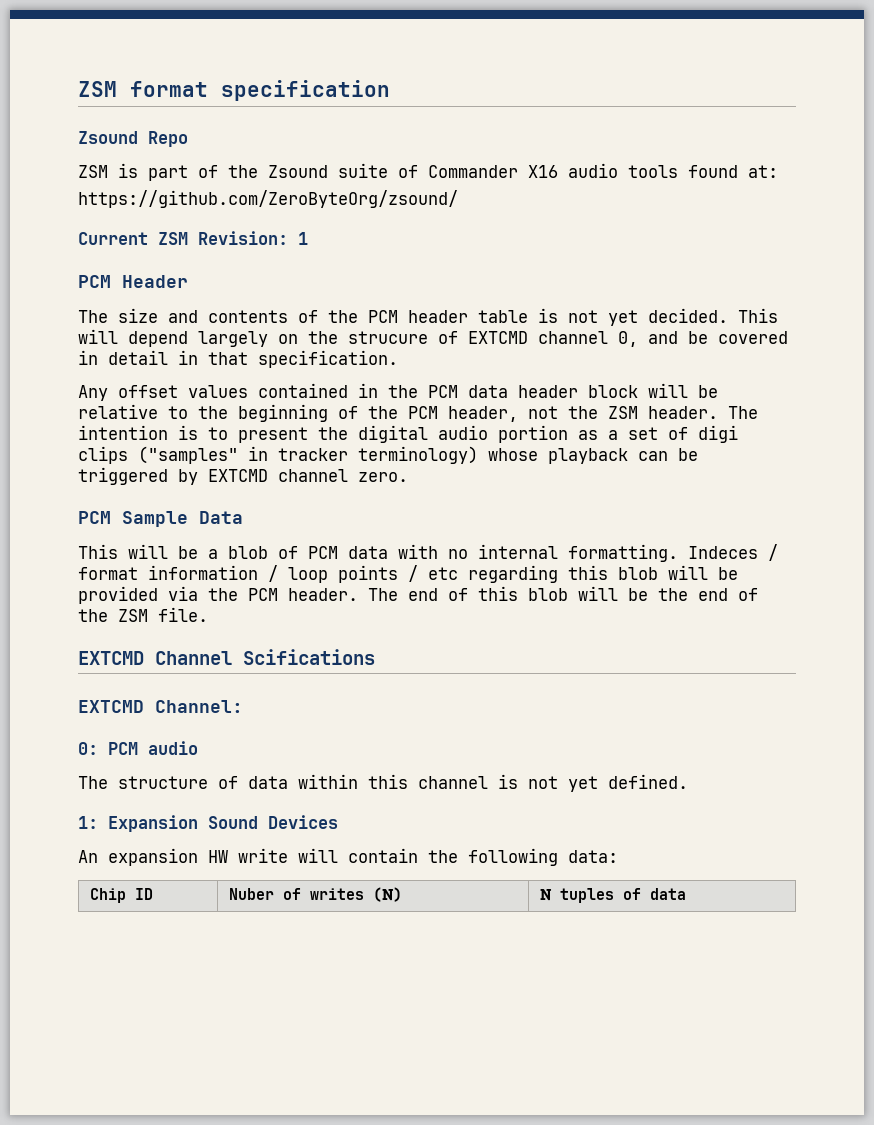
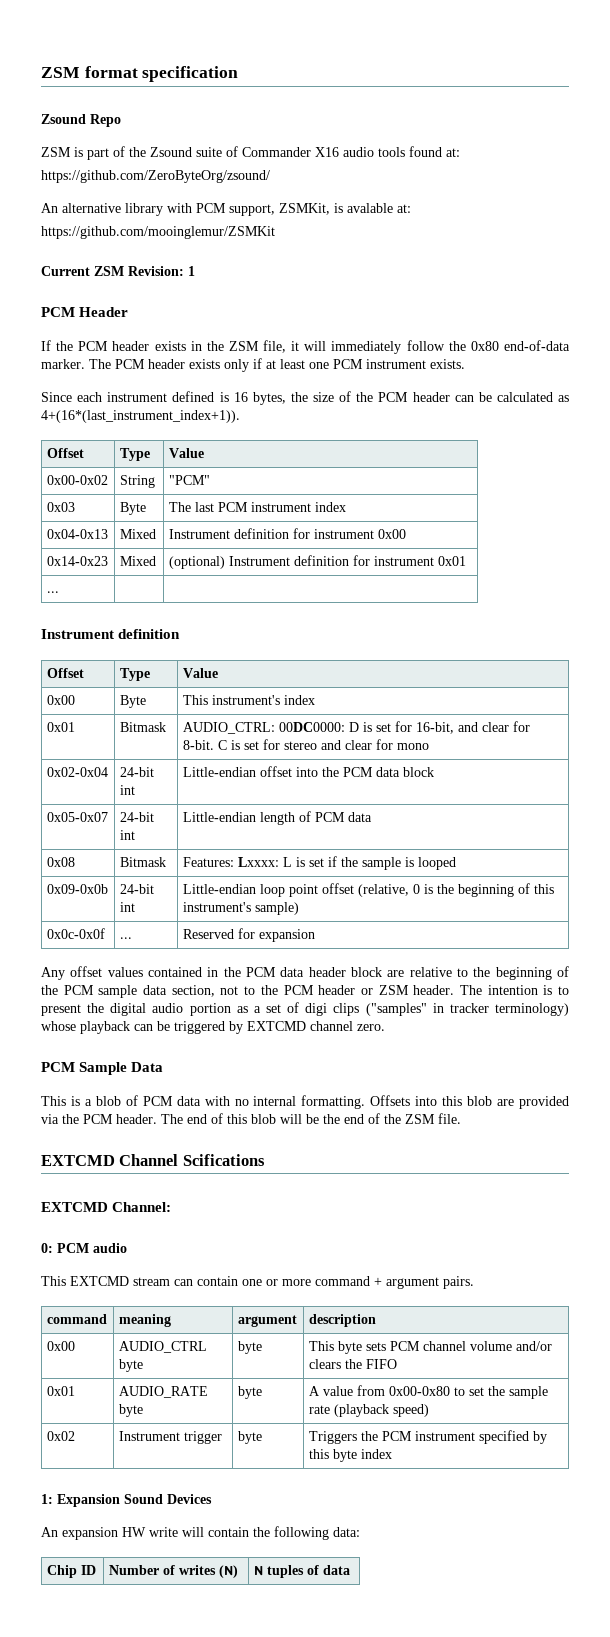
(458, 199) none -> [41,203,411,216] [41,226,275,239] // An alternative library with PCM support, ZSMKit, is avalable at: // https://github.com/mooinglemur/ZSMKit
[78,308,778,326] [78,329,788,347] [78,350,398,368] The size and contents of the PCM header table is not yet decided. This will depend largely on the strucure of EXTCMD channel 0, and be covered in detail in that specification. -> [41,340,570,354] [41,358,465,372] [41,391,569,405] [41,410,240,423] [46,448,84,458] [119,448,150,461] [168,448,204,458] [46,475,108,485] [119,475,155,488] [168,475,210,485] [46,502,75,512] [119,502,146,515] [168,502,346,512] [46,529,108,539] [119,529,156,539] [168,528,406,539] [46,556,108,566] [119,556,156,566] [168,555,466,569] [46,591,59,593] [41,629,181,639] [46,668,84,678] [119,668,150,681] [182,668,218,678] [46,695,75,705] [119,695,146,708] [182,695,315,705] [46,722,75,732] [119,722,166,732] [182,721,530,734] [182,739,429,750] [46,767,108,777] [119,767,154,777] [119,785,135,795] [182,766,434,777] [46,812,108,822] [119,812,154,822] [119,830,135,840] [182,811,372,825] [46,857,75,867] [119,857,166,867] [182,856,456,870] [46,884,108,894] [119,884,154,894] [119,902,135,912] [182,883,554,897] [182,902,299,915] [46,928,105,939] [119,937,132,939] [182,928,315,942] If the PCM header exists in the ZSM file, it will immediately follow the 0x80 end-of-data marker. The PCM header exists only if at least one PCM instrument exists. // Since each instrument defined is 16 bytes, the size of the PCM header can be calculated as 4+(16*(last_instrument_index+1)). // Offset | Type | Value // 0x00-0x02 | String | "PCM" // 0x03 | Byte | The last PCM instrument index // 0x04-0x13 | Mixed | Instrument definition for instrument 0x00 // 0x14-0x23 | Mixed | (optional) Instrument definition for instrument 0x01 // ... | | // Instrument definition // Offset | Type | Value // 0x00 | Byte | This instrument's index // 0x01 | Bitmask | AUDIO_CTRL: 00DC0000: D is set for 16-bit, and clear for 8-bit. C is set for stereo and clear for mono // 0x02-0x04 | 24-bit int | Little-endian offset into the PCM data block // 0x05-0x07 | 24-bit int | Little-endian length of PCM data // 0x08 | Bitmask | Features: Lxxxx: L is set if the sample is looped // 0x09-0x0b | 24-bit int | Little-endian loop point offset (relative, 0 is the beginning of this instrument's sample) // 0x0c-0x0f | ... | Reserved for expansion
[648,383,718,398] will be -> [387,970,405,977] are
[448,406,598,422] header, not the -> [98,985,373,998] sample data section, not to the PCM header or
[128,544,198,559] will be -> [70,1096,80,1106] is
[688,544,778,561] [78,565,738,583] Indeces / format information / loop points / etc regarding this blob will be -> [370,1095,515,1106] Offsets into this blob are
[78,774,688,792] The structure of data within this channel is not yet defined. -> [41,1276,474,1289] [46,1314,107,1324] [118,1314,171,1327] [237,1315,297,1327] [308,1314,376,1327] [46,1341,75,1351] [118,1341,207,1353] [118,1359,143,1372] [237,1341,262,1354] [308,1341,552,1354] [308,1359,397,1369] [46,1386,75,1396] [118,1386,208,1398] [118,1404,143,1417] [237,1386,262,1399] [308,1385,548,1399] [308,1404,429,1417] [46,1431,75,1441] [118,1431,222,1444] [237,1431,262,1444] [308,1430,547,1444] [308,1449,392,1462] This EXTCMD stream can contain one or more command + argument pairs. // command | meaning | argument | description // 0x00 | AUDIO_CTRL byte | byte | This byte sets PCM channel volume and/or clears the FIFO // 0x01 | AUDIO_RATE byte | byte | A value from 0x00-0x80 to set the sample rate (playback speed) // 0x02 | Instrument trigger | byte | Triggers the PCM instrument specified by this byte index
[228,888,274,900] Nuber -> [108,1565,159,1575] Number

